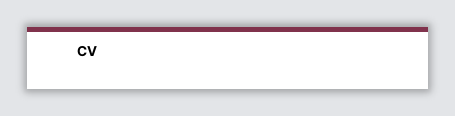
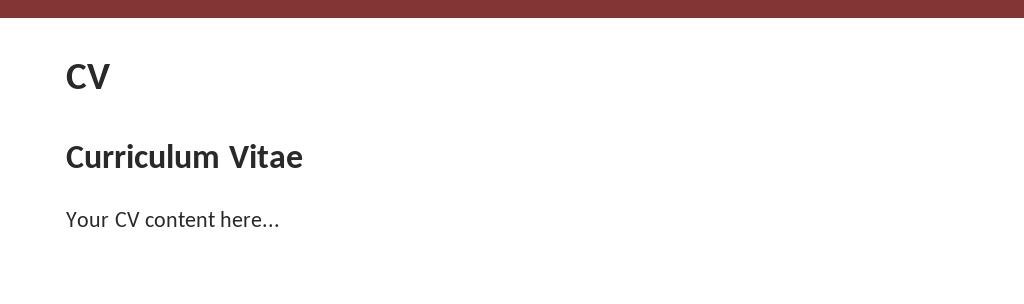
[77,45,97,57] CV -> [66,64,111,89] [66,144,304,168] [66,211,281,227] CV // Curriculum Vitae // Your CV content here...

